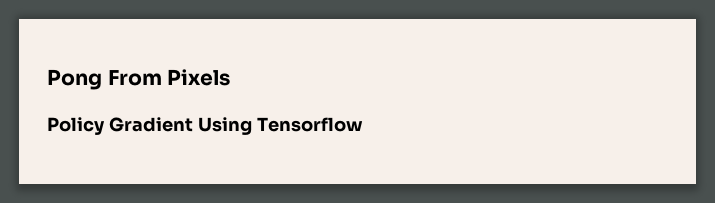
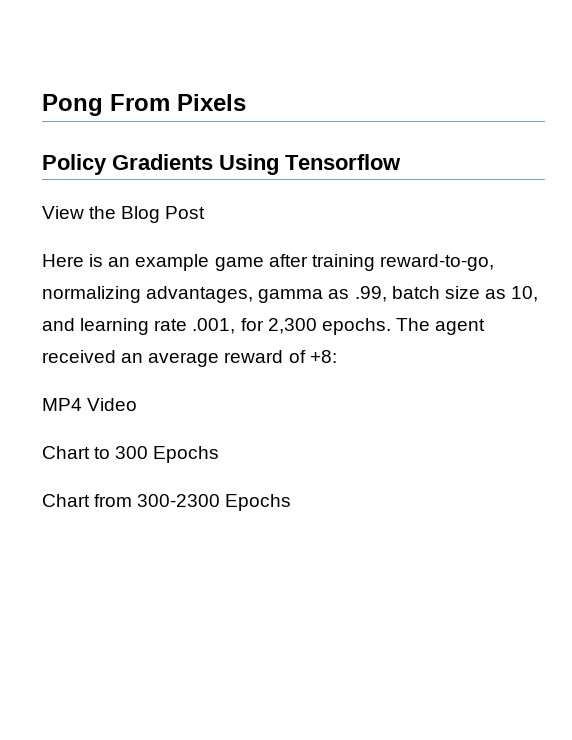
[108,117,193,132] Gradient -> [112,154,213,170] Gradients
(363, 124) none -> [42,206,206,223] [42,254,494,271] [42,286,539,303] [42,318,486,335] [42,350,337,367] [42,398,138,411] [42,446,220,463] [42,494,292,511] // View the Blog Post // Here is an example game after training reward-to-go, normalizing advantages, gamma as .99, batch size as 10, and learning rate .001, for 2,300 epochs. The agent received an average reward of +8: // MP4 Video // Chart to 300 Epochs // Chart from 300-2300 Epochs

